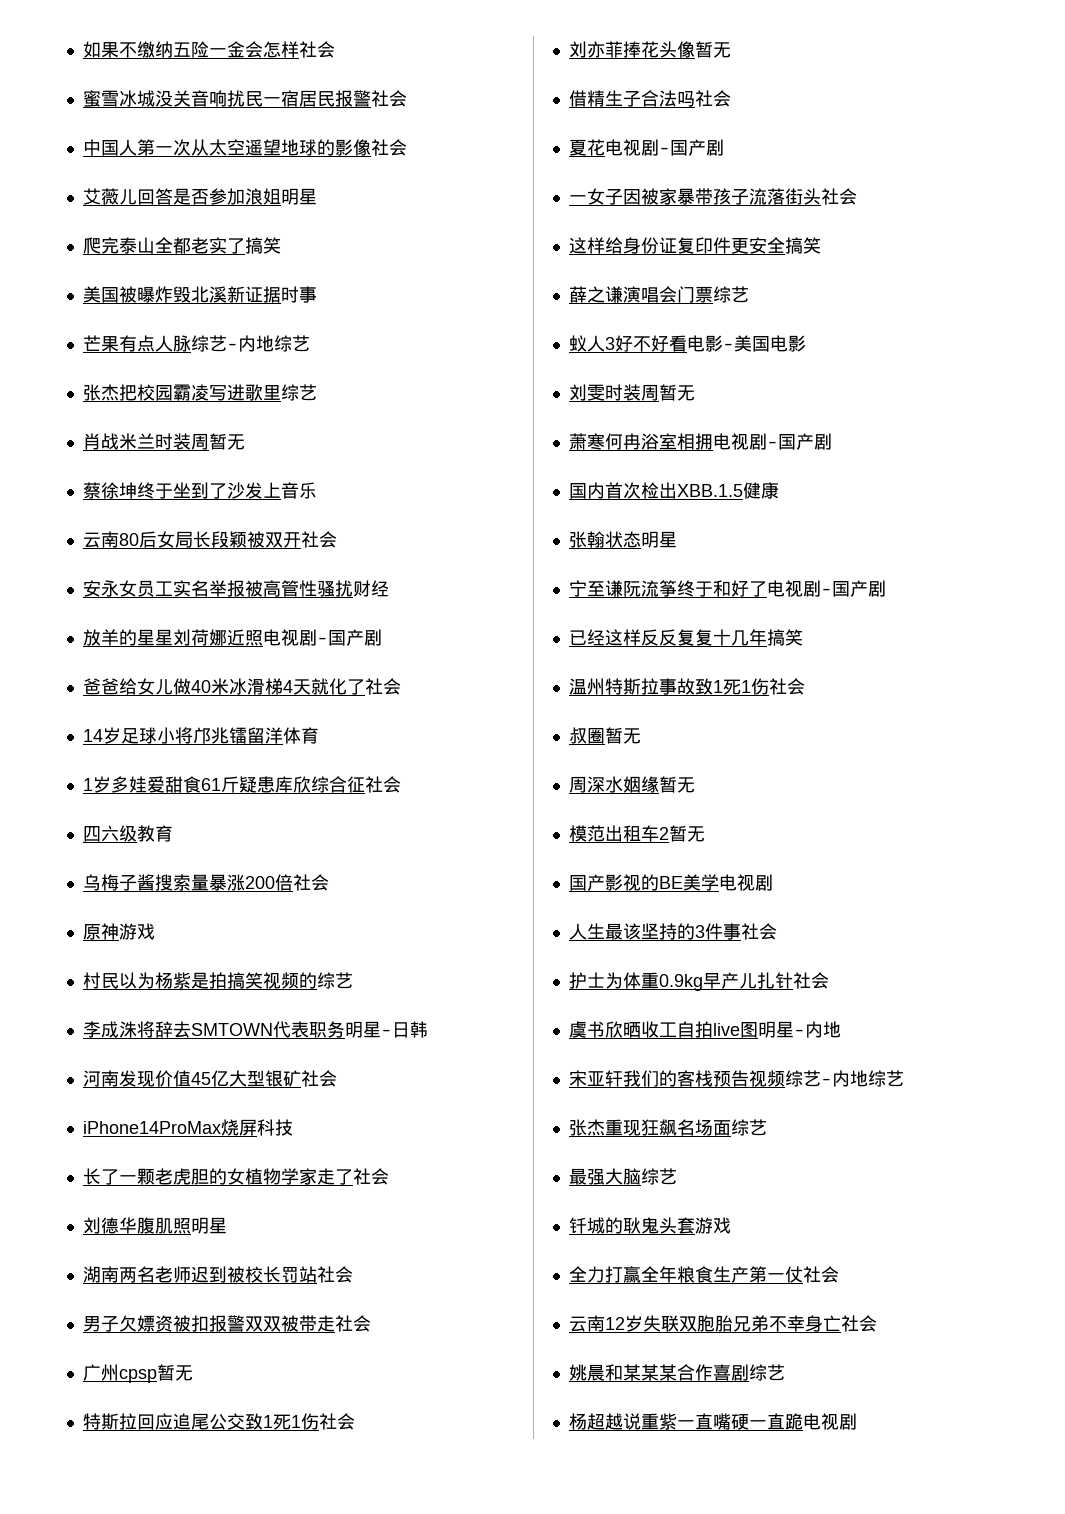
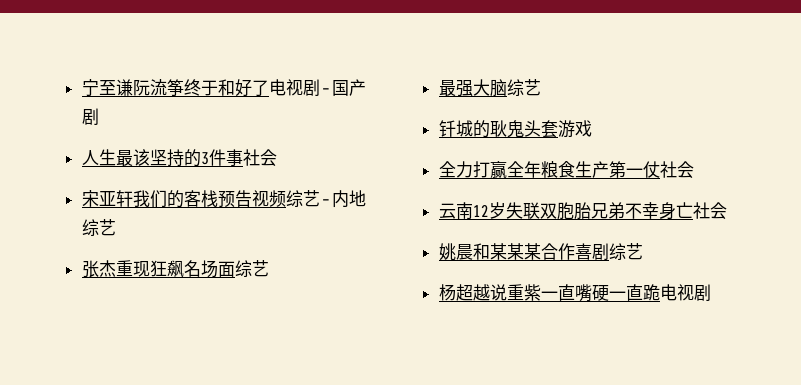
[82,41,335,58] [82,90,407,107] [82,139,407,156] [82,188,317,205] [82,237,281,254] [82,286,317,303] [82,335,310,352] [82,384,317,401] [82,433,245,450] [82,482,317,499] [82,531,337,548] [82,580,389,597] [82,629,382,646] [82,678,401,695] [82,727,319,744] [82,776,401,793] [82,825,173,842] [82,874,329,891] [82,923,155,940] [82,972,353,989] [82,1021,428,1038] [82,1070,337,1087] [82,1119,293,1136] [82,1168,389,1185] [82,1217,227,1234] [82,1266,353,1283] [82,1315,371,1332] [82,1364,193,1383] [82,1413,355,1430] [568,41,731,58] [568,90,731,107] [568,139,724,156] [568,188,857,205] [568,237,821,254] [568,286,749,303] [568,335,806,352] [568,384,695,401] [568,433,832,450] [568,482,779,499] [568,531,677,548] 如果不缴纳五险一金会怎样社会 // 蜜雪冰城没关音响扰民一宿居民报警社会 // 中国人第一次从太空遥望地球的影像社会 // 艾薇儿回答是否参加浪姐明星 // 爬完泰山全都老实了搞笑 // 美国被曝炸毁北溪新证据时事 // 芒果有点人脉综艺-内地综艺 // 张杰把校园霸凌写进歌里综艺 // 肖战米兰时装周暂无 // 蔡徐坤终于坐到了沙发上音乐 // 云南80后女局长段颖被双开社会 // 安永女员工实名举报被高管性骚扰财经 // 放羊的星星刘荷娜近照电视剧-国产剧 // 爸爸给女儿做40米冰滑梯4天就化了社会 // 14岁足球小将邝兆镭留洋体育 // 1岁多娃爱甜食61斤疑患库欣综合征社会 // 四六级教育 // 乌梅子酱搜索量暴涨200倍社会 // 原神游戏 // 村民以为杨紫是拍搞笑视频的综艺 // 李成洙将辞去SMTOWN代表职务明星-日韩 // 河南发现价值45亿大型银矿社会 // iPhone14ProMax烧屏科技 // 长了一颗老虎胆的女植物学家走了社会 // 刘德华腹肌照明星 // 湖南两名老师迟到被校长罚站社会 // 男子欠嫖资被扣报警双双被带走社会 // 广州cpsp暂无 // 特斯拉回应追尾公交致1死1伤社会 // 刘亦菲捧花头像暂无 // 借精生子合法吗社会 // 夏花电视剧-国产剧 // 一女子因被家暴带孩子流落街头社会 // 这样给身份证复印件更安全搞笑 // 薛之谦演唱会门票综艺 // 蚁人3好不好看电影-美国电影 // 刘雯时装周暂无 // 萧寒何冉浴室相拥电视剧-国产剧 // 国内首次检出XBB.1.5健康 // 张翰状态明星 // -> (81, 88) none
[568,629,803,646] [568,678,805,695] [568,727,641,744] [568,776,695,793] [568,825,705,842] [568,874,773,891] // 已经这样反反复复十几年搞笑 // 温州特斯拉事故致1死1伤社会 // 叔圈暂无 // 周深水姻缘暂无 // 模范出租车2暂无 // 国产影视的BE美学电视剧 -> (99, 116) none
[568,972,829,991] [568,1021,841,1038] // 护士为体重0.9kg早产儿扎针社会 // 虞书欣晒收工自拍live图明星-内地 -> (277, 157) none

